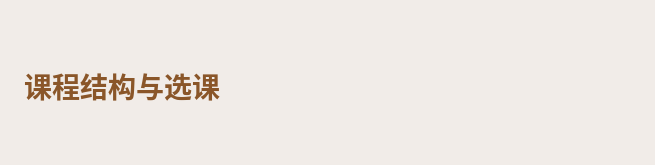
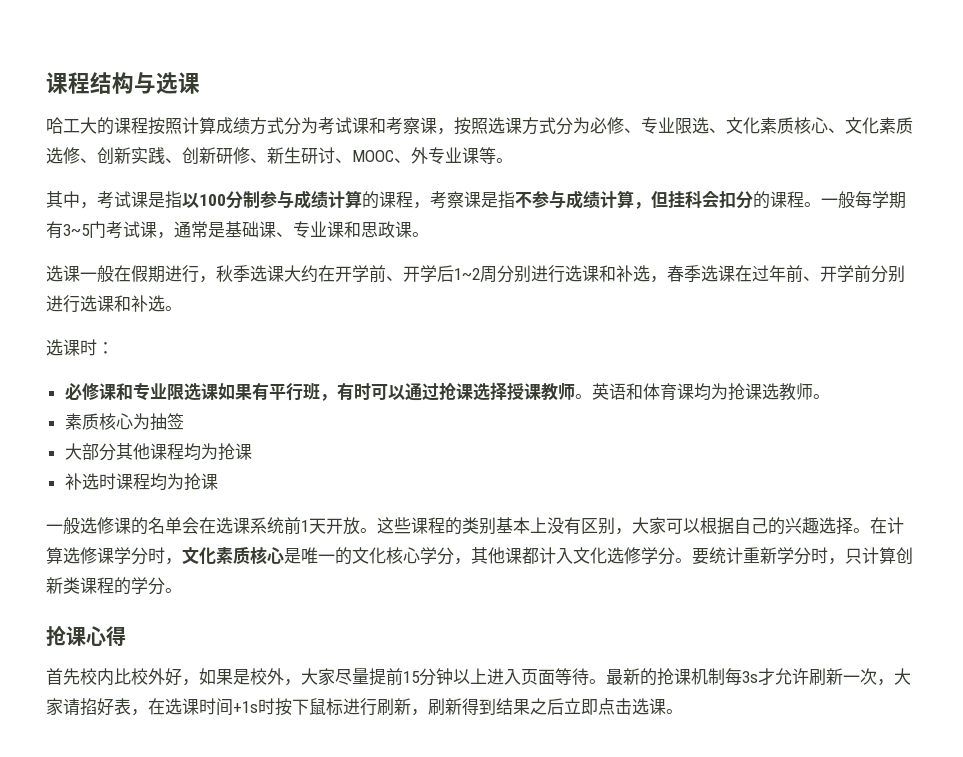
(220, 87) none -> [46,117,913,135] [46,147,513,165] [46,190,906,209] [46,221,429,239] [46,265,905,283] [46,295,182,313] [46,339,114,356] [64,382,830,401] [64,413,184,430] [64,443,252,461] [64,473,218,491] [46,517,904,535] [46,546,913,565] [46,577,182,595] [46,625,126,646] [46,668,911,686] [46,698,683,716] // 哈工大的课程按照计算成绩方式分为考试课和考察课，按照选课方式分为必修、专业限选、文化素质核心、文化素质选修、创新实践、创新研修、新生研讨、MOOC、外专业课等。 // 其中，考试课是指以100分制参与成绩计算的课程，考察课是指不参与成绩计算，但挂科会扣分的课程。一般每学期有3~5门考试课，通常是基础课、专业课和思政课。 // 选课一般在假期进行，秋季选课大约在开学前、开学后1~2周分别进行选课和补选，春季选课在过年前、开学前分别进行选课和补选。 // 选课时： // 必修课和专业限选课如果有平行班，有时可以通过抢课选择授课教师。英语和体育课均为抢课选教师。 // 素质核心为抽签 // 大部分其他课程均为抢课 // 补选时课程均为抢课 // 一般选修课的名单会在选课系统前1天开放。这些课程的类别基本上没有区别，大家可以根据自己的兴趣选择。在计算选修课学分时，文化素质核心是唯一的文化核心学分，其他课都计入文化选修学分。要统计重新学分时，只计算创新类课程的学分。 // 抢课心得 // 首先校内比校外好，如果是校外，大家尽量提前15分钟以上进入页面等待。最新的抢课机制每3s才允许刷新一次，大家请掐好表，在选课时间+1s时按下鼠标进行刷新，刷新得到结果之后立即点击选课。

